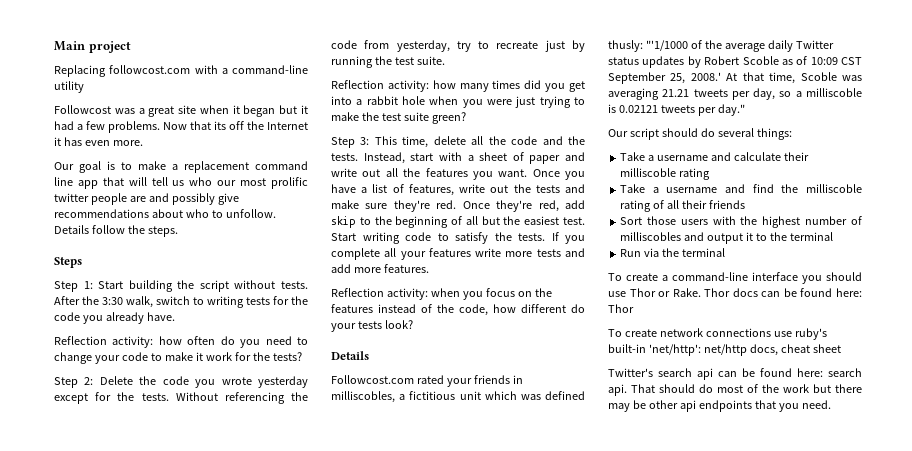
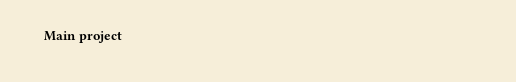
[54,65,308,77] [54,81,84,93] [54,105,308,117] [54,121,308,133] [54,137,143,146] [54,161,308,173] [54,177,308,189] [54,193,239,205] [54,209,276,218] [54,225,178,237] [54,257,82,268] [54,280,308,292] [54,296,308,308] [54,312,175,324] [54,336,308,348] [54,352,302,364] [54,376,308,388] [54,392,308,404] [331,40,585,52] [331,56,445,68] [331,80,585,92] [331,96,585,108] [331,112,466,124] [331,136,585,148] [331,152,585,164] [331,168,585,180] [331,184,585,196] [331,200,585,212] [331,216,585,228] [331,232,585,244] [331,248,585,260] [331,264,429,273] [331,288,552,300] [331,304,585,316] [331,320,413,332] [331,351,369,360] [331,375,523,387] [331,391,585,403] [608,40,834,52] [608,56,862,68] [608,72,862,84] [608,88,862,100] [608,104,745,116] [608,128,792,140] [620,152,809,161] [620,168,711,180] [620,184,862,193] [620,200,745,212] [620,216,862,228] [620,232,833,244] [620,248,726,257] [608,272,862,284] [608,288,862,297] [608,304,634,313] [608,328,827,340] [608,344,841,356] [608,368,862,380] [608,384,862,396] [608,400,831,412] // Replacing followcost.com with a command-line utility // Followcost was a great site when it began but it had a few problems. Now that its off the Internet it has even more. // Our goal is to make a replacement command line app that will tell us who our most prolific twitter people are and possibly give recommendations about who to unfollow. Details follow the steps. // Steps // Step 1: Start building the script without tests. After the 3:30 walk, switch to writing tests for the code you already have. // Reflection activity: how often do you need to change your code to make it work for the tests? // Step 2: Delete the code you wrote yesterday except for the tests. Without referencing the code from yesterday, try to recreate just by running the test suite. // Reflection activity: how many times did you get into a rabbit hole when you were just trying to make the test suite green? // Step 3: This time, delete all the code and the tests. Instead, start with a sheet of paper and write out all the features you want. Once you have a list of features, write out the tests and make sure they're red. Once they're red, add skip to the beginning of all but the easiest test. Start writing code to satisfy the tests. If you complete all your features write more tests and add more features. // Reflection activity: when you focus on the features instead of the code, how different do your tests look? // Details // Followcost.com rated your friends in milliscobles, a fictitious unit which was defined thusly: "'1/1000 of the average daily Twitter status updates by Robert Scoble as of 10:09 CST September 25, 2008.' At that time, Scoble was averaging 21.21 tweets per day, so a milliscoble is 0.02121 tweets per day." // Our script should do several things: // Take a username and calculate their milliscoble rating // Take a username and find the milliscoble rating of all their friends // Sort those users with the highest number of milliscobles and output it to the terminal // Run via the terminal // To create a command-line interface you should use Thor or Rake. Thor docs can be found here: Thor // To create network connections use ruby's built-in 'net/http': net/http docs, cheat sheet // Twitter's search api can be found here: search api. That should do most of the work but there may be other api endpoints that you need. -> (122, 37) none

